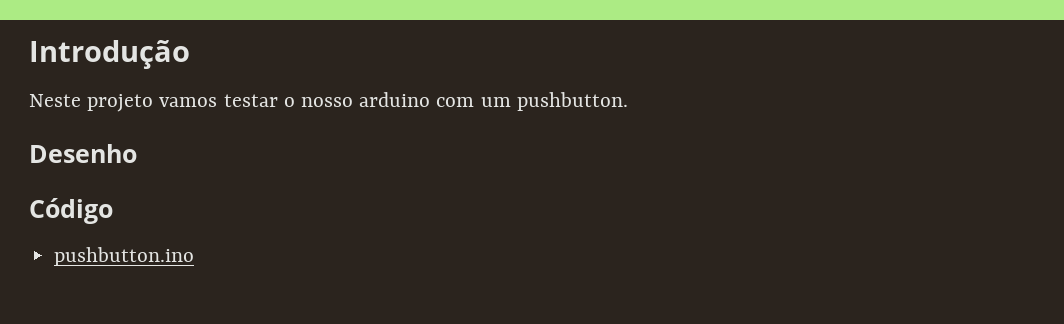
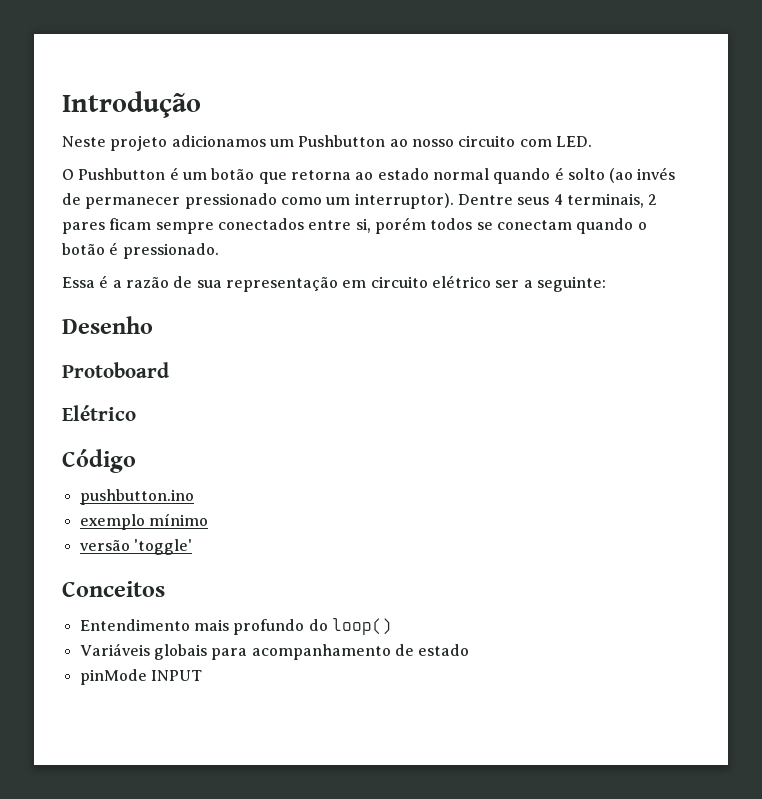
[159,92,628,111] vamos testar o nosso arduino com um pushbutton. -> [171,135,592,147] [62,167,676,184] [62,193,658,209] [62,217,647,234] [62,242,219,259] [62,275,606,292] adicionamos um Pushbutton ao nosso circuito com LED. // O Pushbutton é um botão que retorna ao estado normal quando é solto (ao invés de permanecer pressionado como um interruptor). Dentre seus 4 terminais, 2 pares ficam sempre conectados entre si, porém todos se conectam quando o botão é pressionado. // Essa é a razão de sua representação em circuito elétrico ser a seguinte:
(137, 153) none -> [62,362,169,378] [62,405,136,421] // Protoboard // Elétrico
(195, 256) none -> [79,513,208,530] [79,539,192,555] [62,581,165,597] [79,618,392,635] [79,643,470,660] [79,669,202,685] // exemplo mínimo // versão 'toggle' // Conceitos // Entendimento mais profundo do loop() // Variáveis globais para acompanhamento de estado // pinMode INPUT

